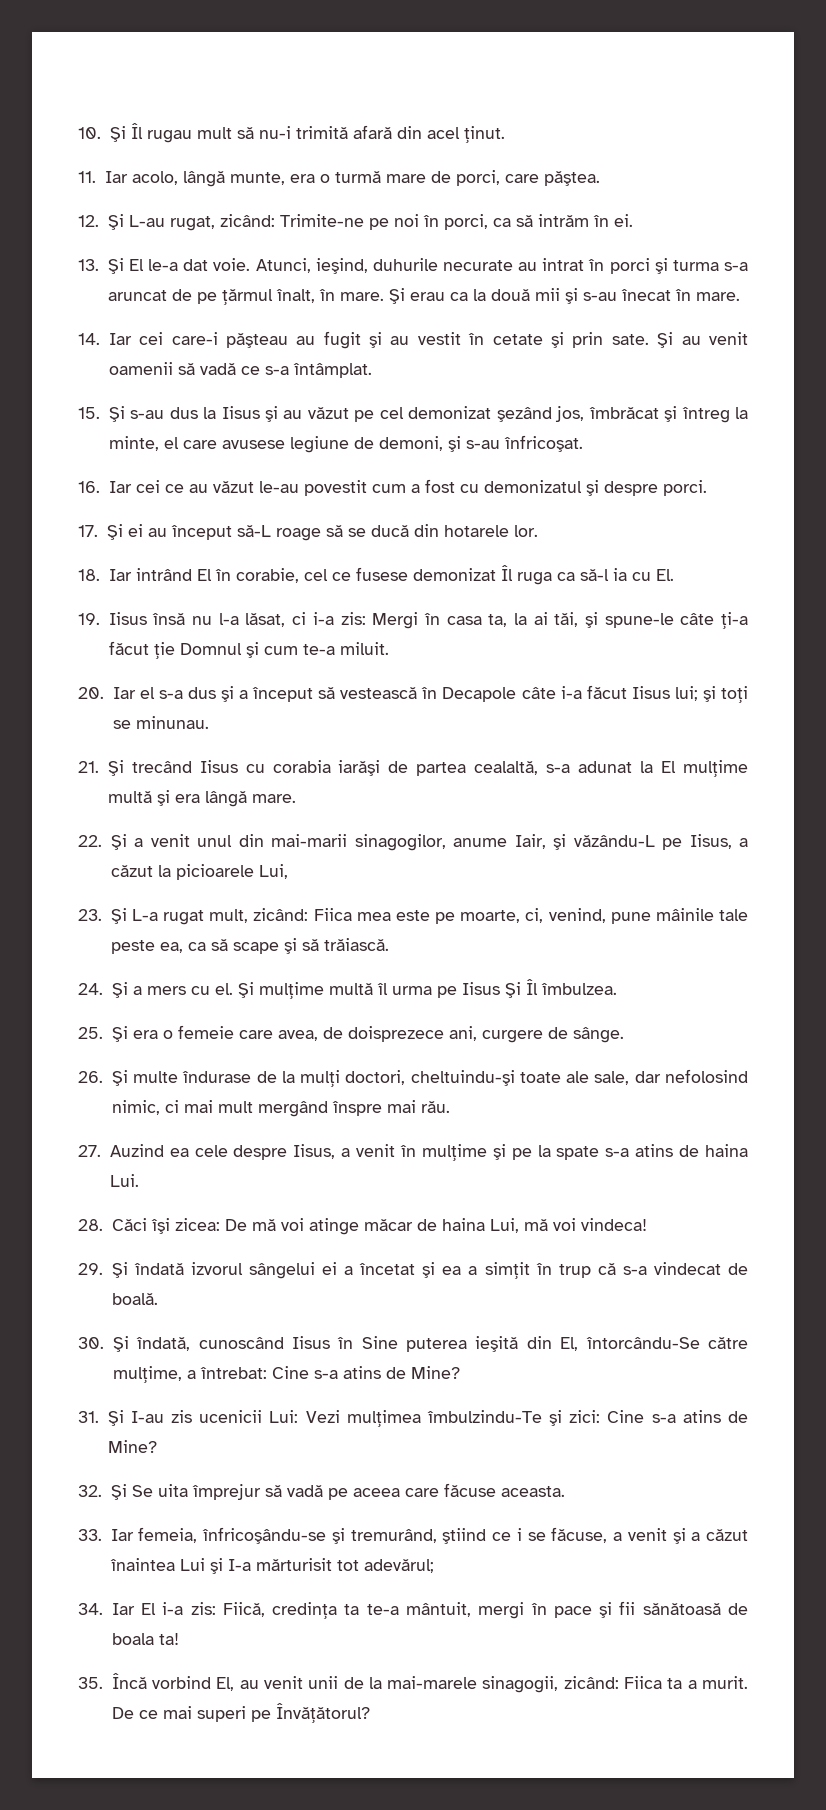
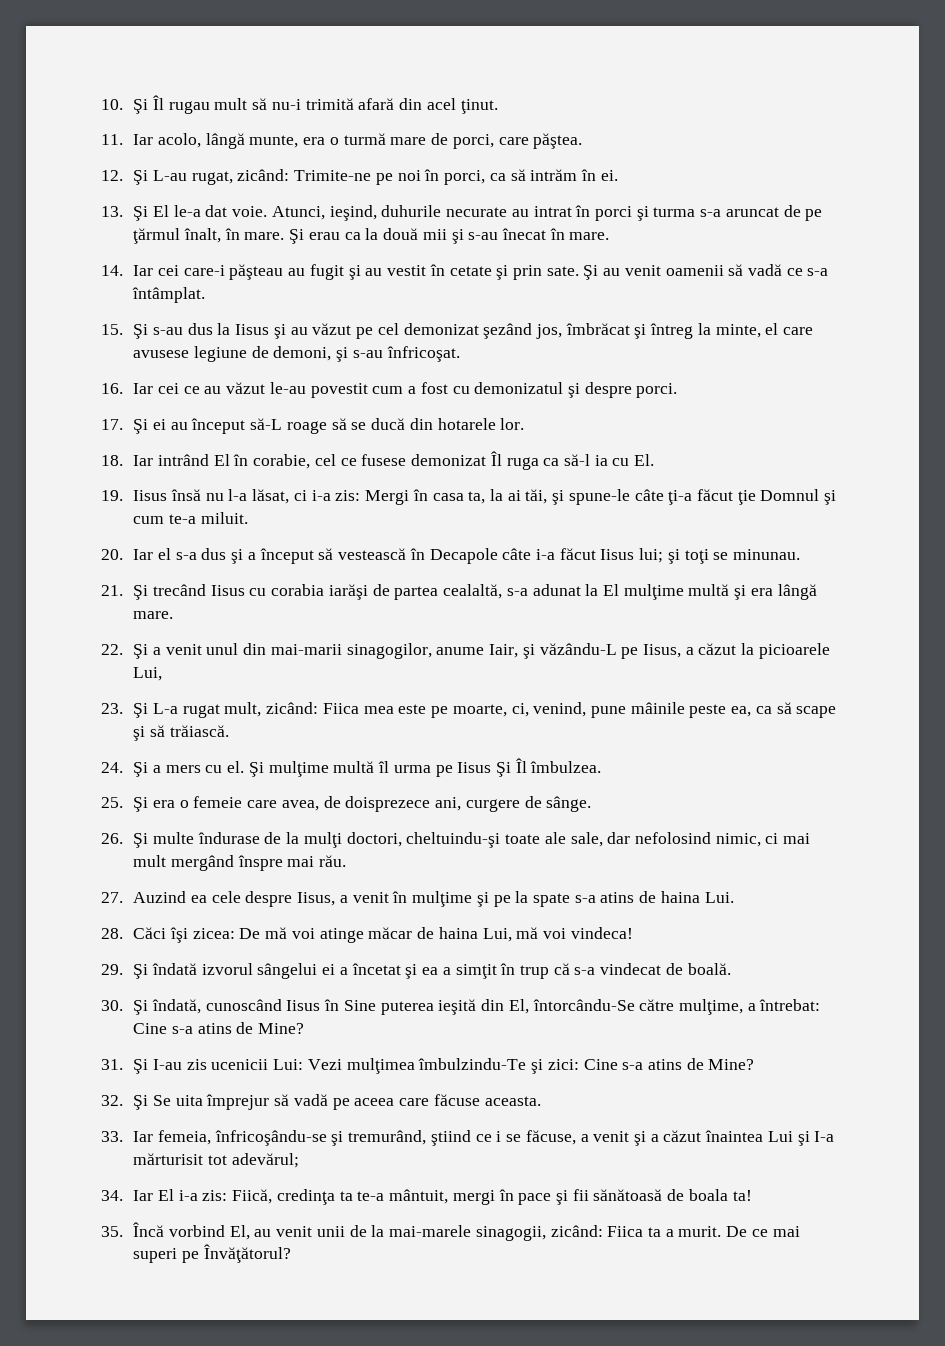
[719,909,749,921] tale -> (685, 708) none

